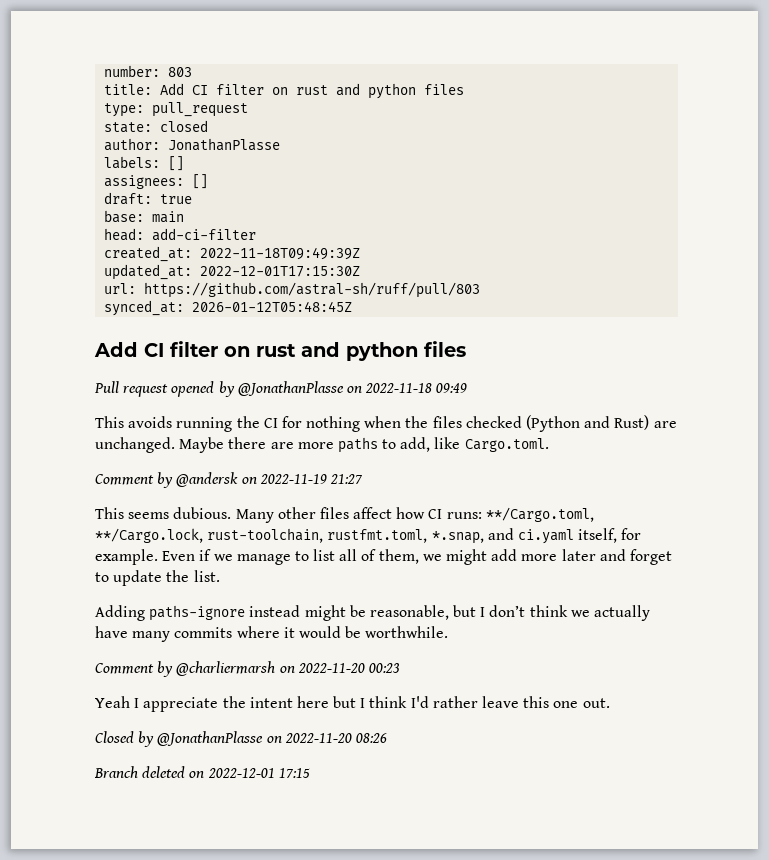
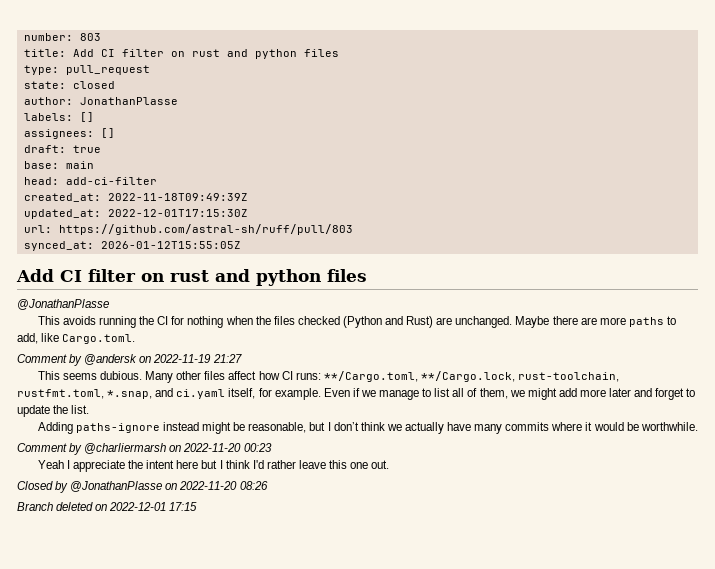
[192,301,353,312] [94,341,466,361] [94,381,468,397] 2026-01-12T05:48:45Z // Add CI filter on rust and python files // Pull request opened by @JonathanPlasse on 2022-11-18 09:49 -> [100,241,241,249] [16,269,367,286] [17,299,109,310] 2026-01-12T15:55:05Z // Add CI filter on rust and python files // @JonathanPlasse

